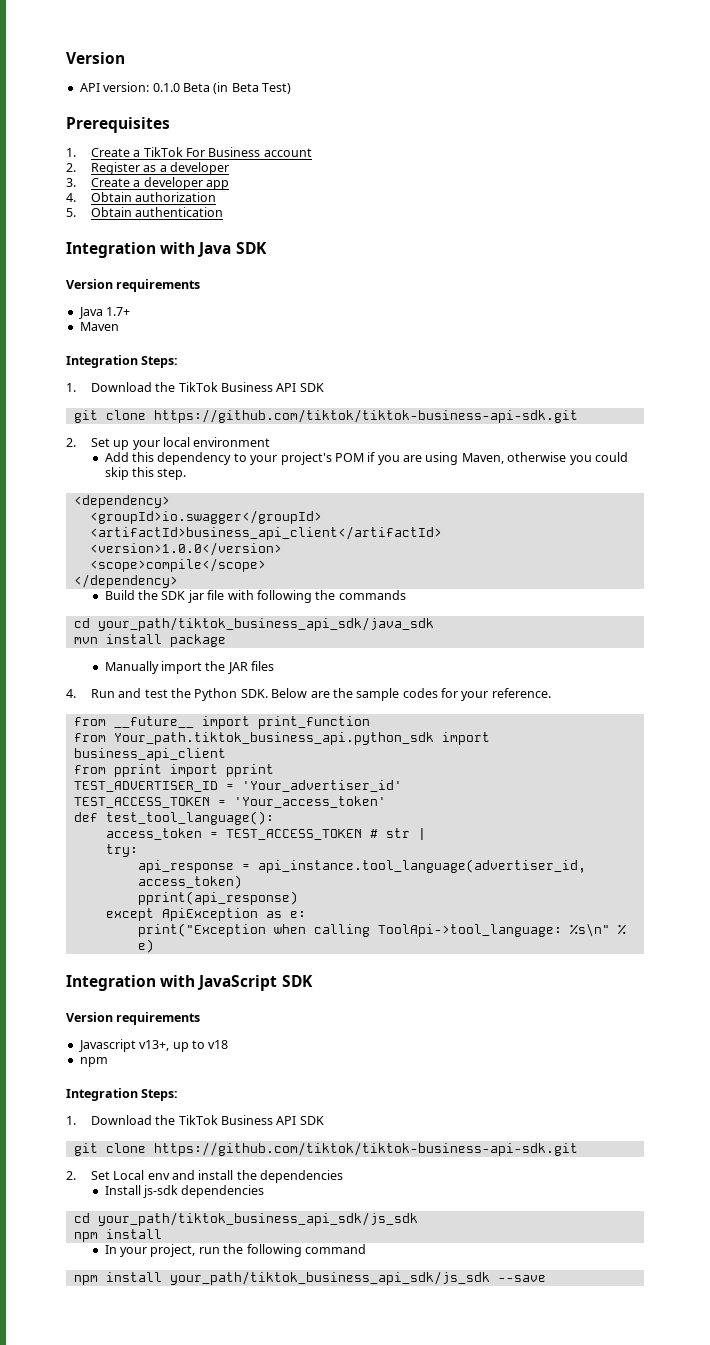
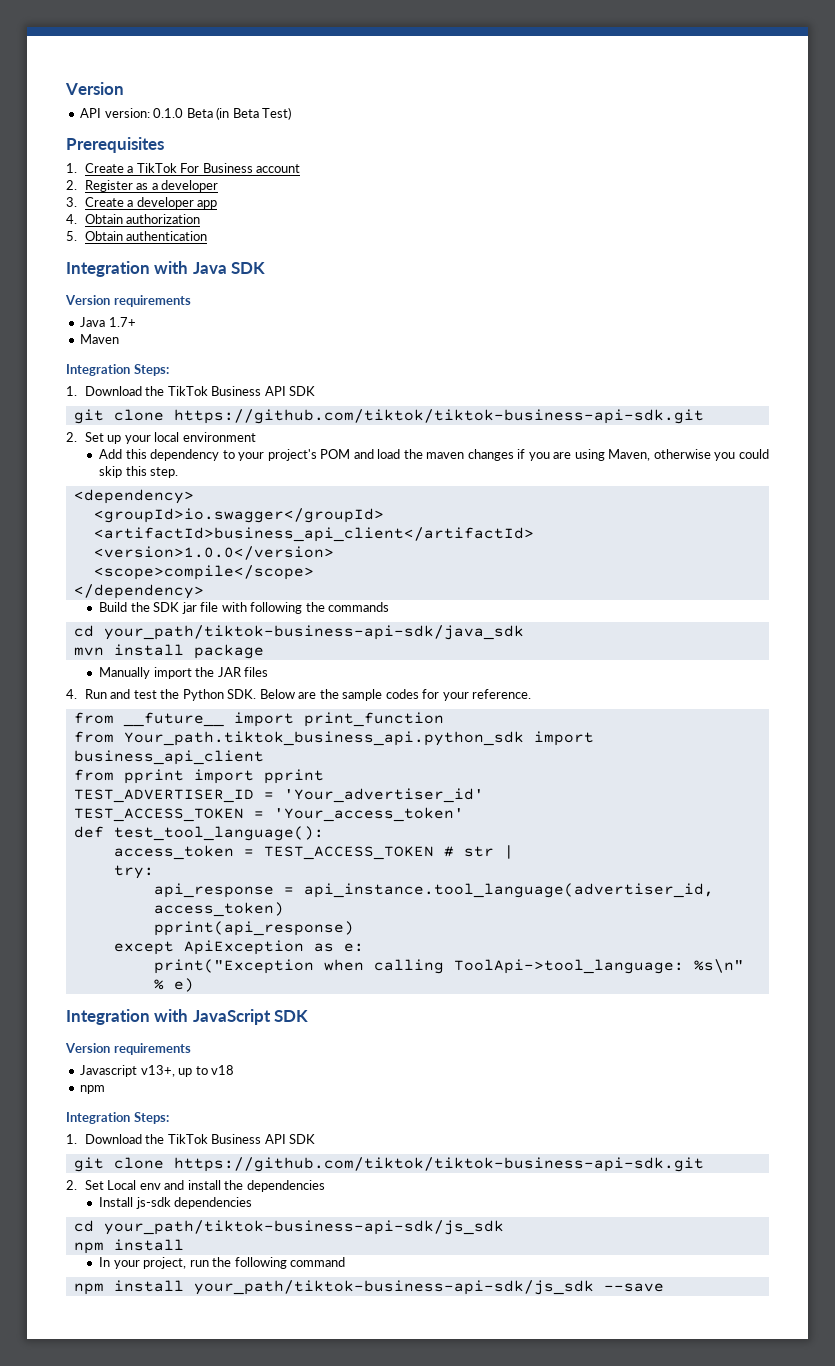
(364, 457) none -> [353,449,514,461] and load the maven changes
[97,617,434,631] your_path/tiktok_business_api_sdk/java_sdk -> [103,625,524,640] your_path/tiktok-business-api-sdk/java_sdk
[97,1212,418,1226] your_path/tiktok_business_api_sdk/js_sdk -> [103,1220,504,1235] your_path/tiktok-business-api-sdk/js_sdk
[169,1271,490,1285] your_path/tiktok_business_api_sdk/js_sdk -> [193,1280,594,1295] your_path/tiktok-business-api-sdk/js_sdk

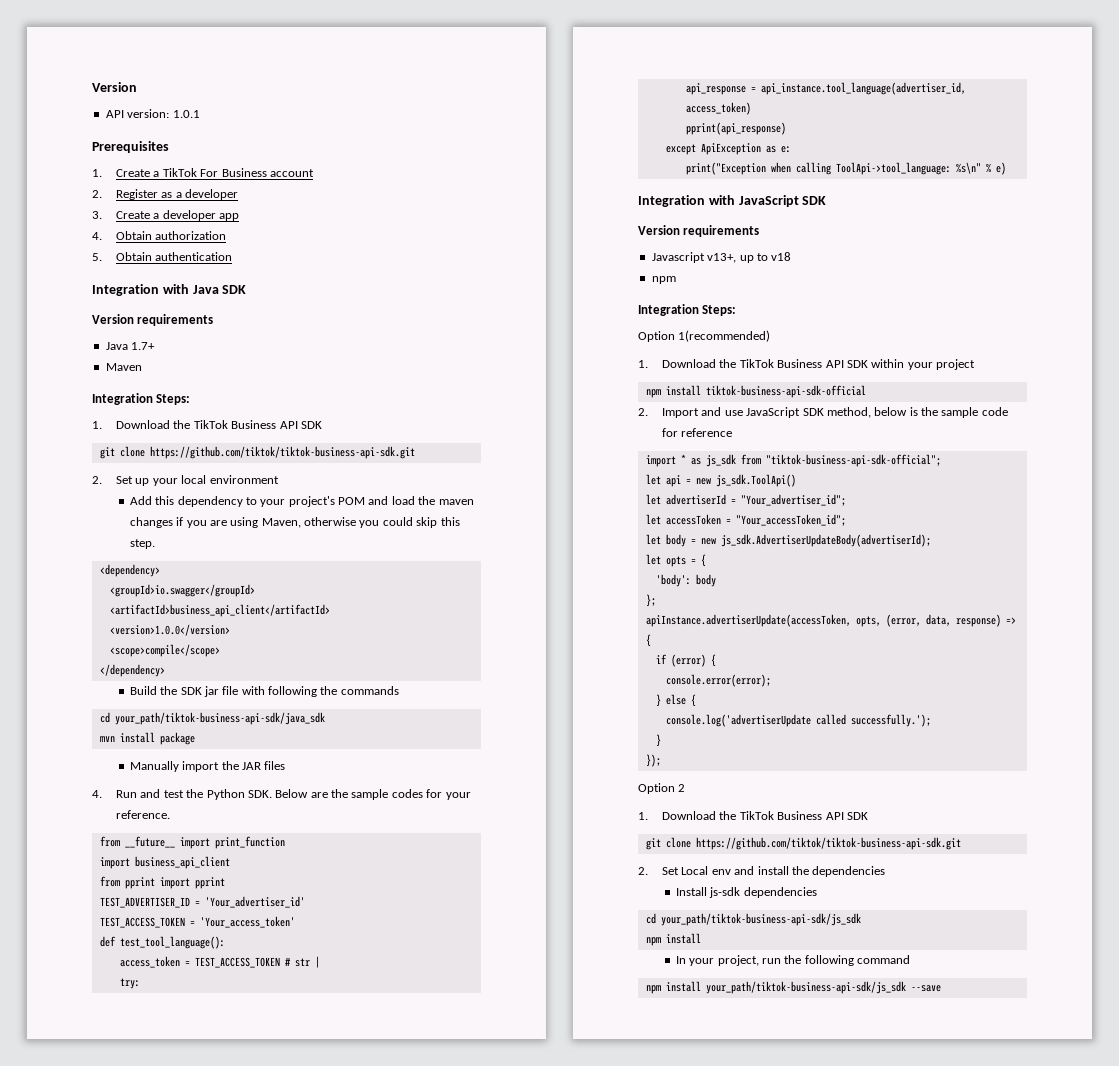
[153,107,292,120] 0.1.0 Beta (in Beta Test) -> [172,110,200,118] 1.0.1
[73,731,524,746] from Your_path.tiktok_business_api.python_sdk -> (285, 842) none
(169, 1118) none -> [638,330,771,342] [638,359,976,370] [645,385,866,398] [638,407,1008,418] [662,428,733,437] [645,454,941,467] [645,474,796,487] [645,494,846,506] [645,514,846,526] [645,534,931,547] [645,554,706,567] [655,574,716,587] [645,594,656,607] [645,614,1016,627] [645,634,651,647] [655,654,716,667] [665,674,771,687] [655,694,696,707] [665,714,931,727] [655,734,661,747] [645,754,661,767] [638,783,686,794] // Option 1(recommended) // 1. Download the TikTok Business API SDK within your project // npm install tiktok-business-api-sdk-official // 2. Import and use JavaScript SDK method, below is the sample code for reference // import * as js_sdk from "tiktok-business-api-sdk-official"; // let api = new js_sdk.ToolApi() // let advertiserId = "Your_advertiser_id"; // let accessToken = "Your_accessToken_id"; // let body = new js_sdk.AdvertiserUpdateBody(advertiserId); // let opts = { // 'body': body // }; // apiInstance.advertiserUpdate(accessToken, opts, (error, data, response) => { // if (error) { // console.error(error); // } else { // console.log('advertiserUpdate called successfully.'); // } // }); // Option 2

